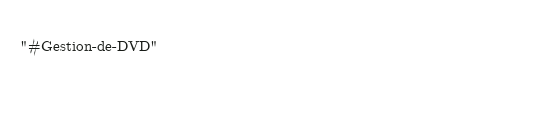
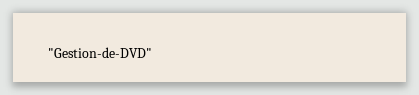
[20,38,158,57] "#Gestion-de-DVD" -> [48,47,152,58] "Gestion-de-DVD"

